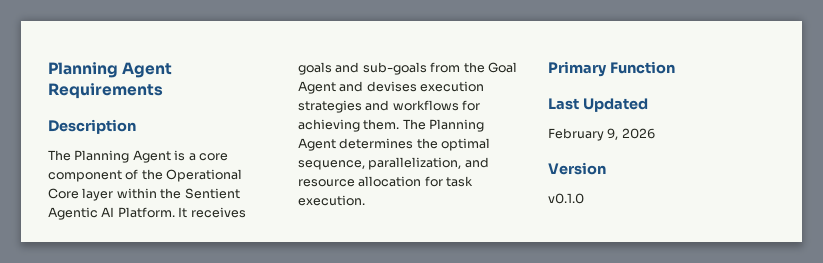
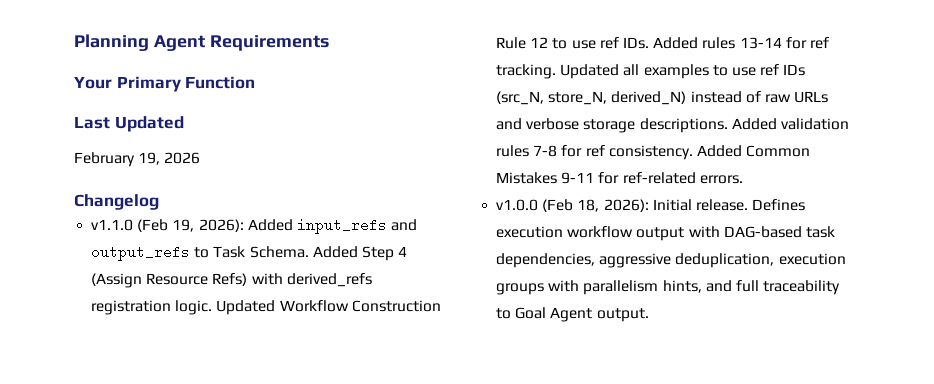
[48,119,136,134] [48,150,228,163] [48,169,243,182] [48,188,240,201] [48,207,246,220] [298,62,517,75] [298,81,485,94] [298,100,481,113] [298,119,485,132] [298,138,491,151] [298,157,489,170] [298,176,474,187] [298,195,365,206] Description // The Planning Agent is a core component of the Operational Core layer within the Sentient Agentic AI Platform. It receives goals and sub-goals from the Goal Agent and devises execution strategies and workflows for achieving them. The Planning Agent determines the optimal sequence, parallelization, and resource allocation for task execution. // -> [74,76,112,89] Your
[607,128,619,140] 9, -> [138,152,161,165] 19,
[548,162,606,175] [548,193,584,204] Version // v0.1.0 -> [74,194,159,210] [91,218,418,234] [91,245,408,261] [91,273,372,288] [91,300,441,315] [496,37,829,49] [496,64,806,79] [496,91,829,105] [496,118,849,133] [496,145,811,160] [496,172,743,184] [496,199,806,212] [496,226,835,241] [496,253,846,268] [496,280,841,295] [496,307,649,322] Changelog // v1.1.0 (Feb 19, 2026): Added input_refs and output_refs to Task Schema. Added Step 4 (Assign Resource Refs) with derived_refs registration logic. Updated Workflow Construction Rule 12 to use ref IDs. Added rules 13-14 for ref tracking. Updated all examples to use ref IDs (src_N, store_N, derived_N) instead of raw URLs and verbose storage descriptions. Added validation rules 7-8 for ref consistency. Added Common Mistakes 9-11 for ref-related errors. // v1.0.0 (Feb 18, 2026): Initial release. Defines execution workflow output with DAG-based task dependencies, aggressive deduplication, execution groups with parallelism hints, and full traceability to Goal Agent output.

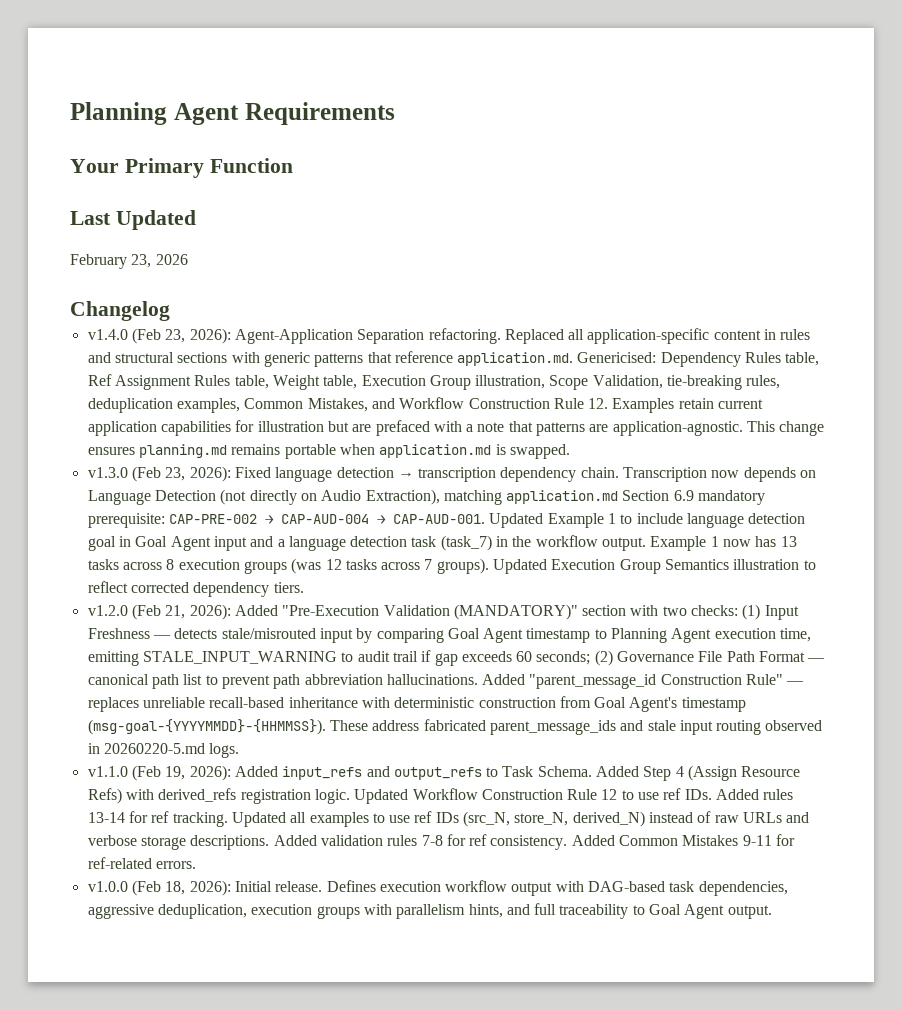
[138,152,161,165] 19, -> [131,254,152,268] 23,
(159, 202) none -> [87,328,811,344] [87,351,820,367] [87,374,781,390] [87,397,764,413] [87,420,825,436] [87,444,570,459] [87,466,817,482] [87,489,766,505] [87,513,806,528] [87,535,797,551] [87,558,816,574] [87,581,304,597] [87,604,799,620] [87,628,812,643] [87,650,826,666] [87,674,805,689] [87,696,746,712] [87,719,823,735] [87,743,240,758] // v1.4.0 (Feb 23, 2026): Agent-Application Separation refactoring. Replaced all application-specific content in rules and structural sections with generic patterns that reference application.md. Genericised: Dependency Rules table, Ref Assignment Rules table, Weight table, Execution Group illustration, Scope Validation, tie-breaking rules, deduplication examples, Common Mistakes, and Workflow Construction Rule 12. Examples retain current application capabilities for illustration but are prefaced with a note that patterns are application-agnostic. This change ensures planning.md remains portable when application.md is swapped. // v1.3.0 (Feb 23, 2026): Fixed language detection → transcription dependency chain. Transcription now depends on Language Detection (not directly on Audio Extraction), matching application.md Section 6.9 mandatory prerequisite: CAP-PRE-002 → CAP-AUD-004 → CAP-AUD-001. Updated Example 1 to include language detection goal in Goal Agent input and a language detection task (task_7) in the workflow output. Example 1 now has 13 tasks across 8 execution groups (was 12 tasks across 7 groups). Updated Execution Group Semantics illustration to reflect corrected dependency tiers. // v1.2.0 (Feb 21, 2026): Added "Pre-Execution Validation (MANDATORY)" section with two checks: (1) Input Freshness — detects stale/misrouted input by comparing Goal Agent timestamp to Planning Agent execution time, emitting STALE_INPUT_WARNING to audit trail if gap exceeds 60 seconds; (2) Governance File Path Format — canonical path list to prevent path abbreviation hallucinations. Added "parent_message_id Construction Rule" — replaces unreliable recall-based inheritance with deterministic construction from Goal Agent's timestamp (msg-goal-{YYYYMMDD}-{HHMMSS}). These address fabricated parent_message_ids and stale input routing observed in 20260220-5.md logs.

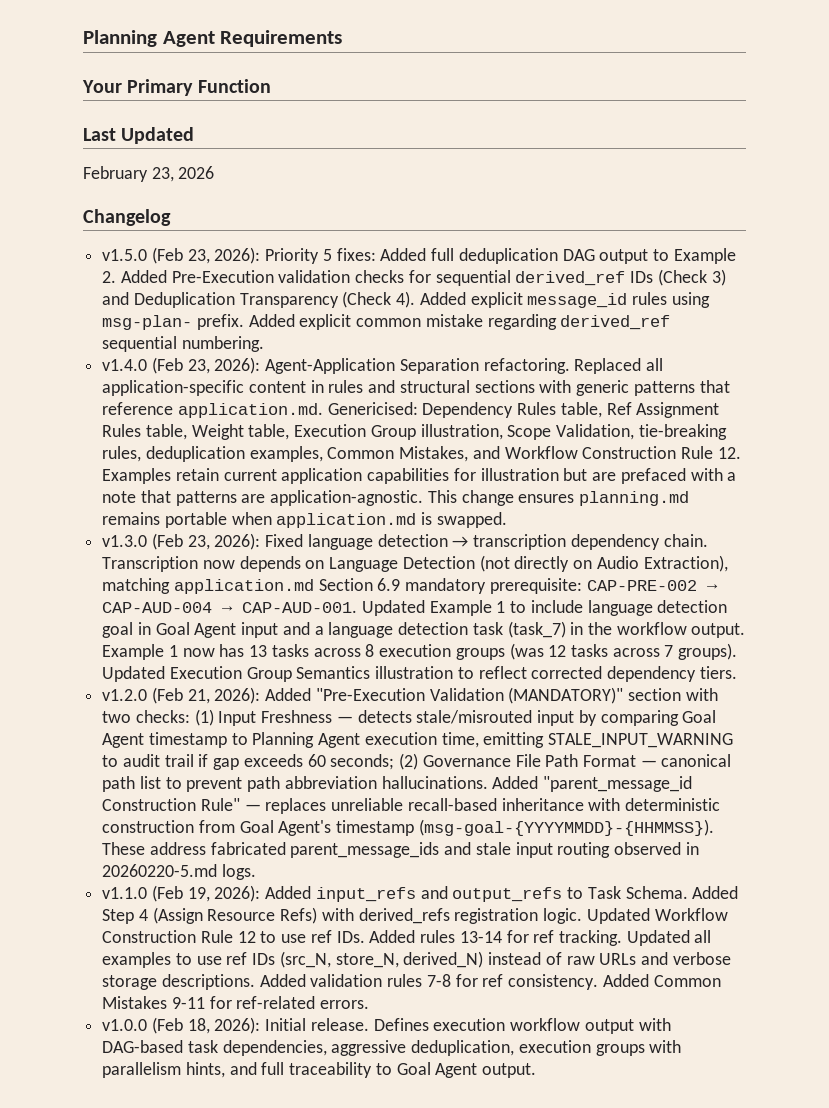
(170, 311) none -> [102,247,736,264] [102,269,726,286] [102,291,710,308] [102,314,671,330] [102,336,264,352] // v1.5.0 (Feb 23, 2026): Priority 5 fixes: Added full deduplication DAG output to Example 2. Added Pre-Execution validation checks for sequential derived_ref IDs (Check 3) and Deduplication Transparency (Check 4). Added explicit message_id rules using msg-plan- prefix. Added explicit common mistake regarding derived_ref sequential numbering.

